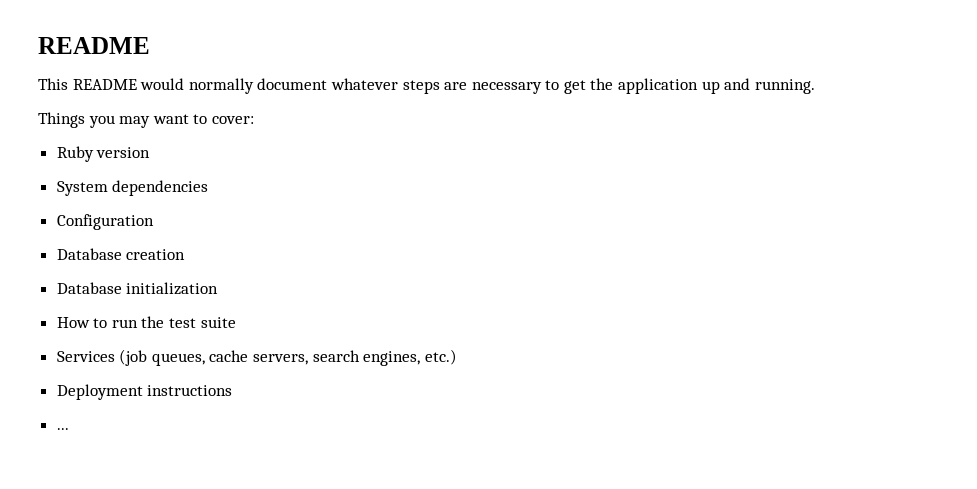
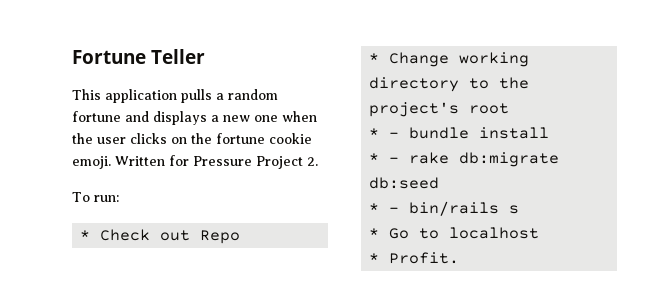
[38,37,150,54] README -> [72,49,206,64] Fortune Teller
[72,78,815,94] [38,112,254,128] [56,146,151,162] [56,180,209,196] [56,214,154,230] [56,248,186,260] [56,282,219,295] [56,316,236,328] [56,349,457,366] [56,384,233,400] [56,428,69,430] README would normally document whatever steps are necessary to get the application up and running. // Things you may want to cover: // Ruby version // System dependencies // Configuration // Database creation // Database initialization // How to run the test suite // Services (job queues, cache servers, search engines, etc.) // Deployment instructions // ... -> [105,89,278,103] [72,111,317,125] [72,133,312,144] [72,155,318,169] [72,192,119,202] [80,229,241,244] [369,52,530,67] [369,77,530,92] [369,102,510,117] [369,127,550,139] [369,152,560,167] [369,177,440,189] [369,201,520,216] [369,227,540,239] [369,252,460,264] application pulls a random fortune and displays a new one when the user clicks on the fortune cookie emoji. Written for Pressure Project 2. // To run: // * Check out Repo // * Change working directory to the project's root // * - bundle install // * - rake db:migrate db:seed // * - bin/rails s // * Go to localhost // * Profit.

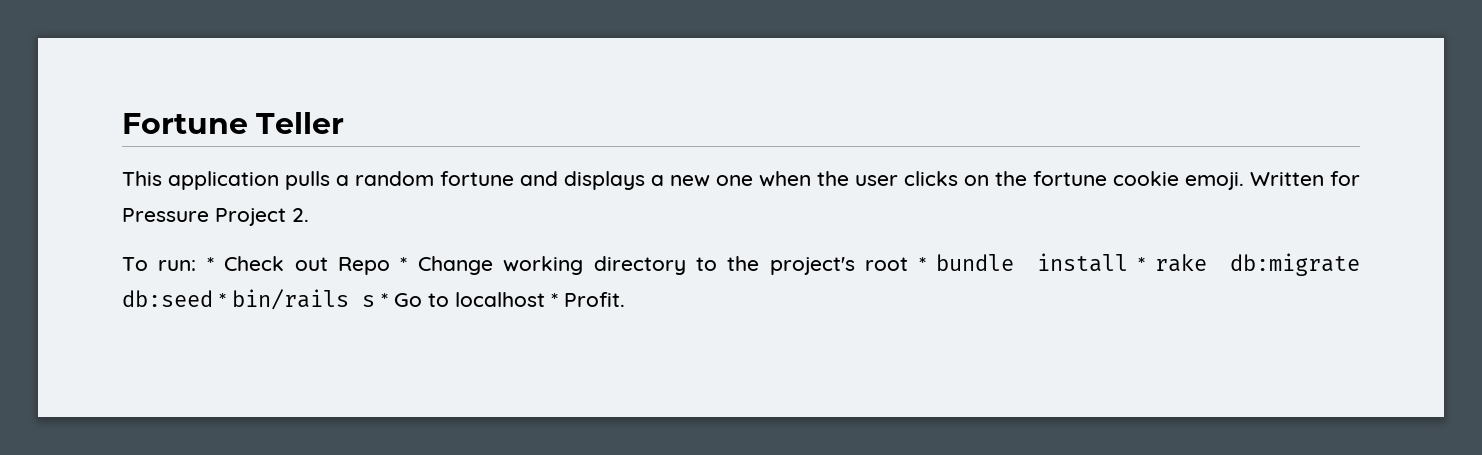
(119, 198) // -> (197, 265) none
(241, 237) // -> (391, 266) none
[369,128,400,138] // * - -> [918,257,926,271] *
[369,153,400,163] // * - -> [1138,257,1146,271] *
[369,203,400,213] // * - -> [219,293,226,307] *
(520, 209) // -> (375, 301) none
(540, 233) // -> (545, 299) none

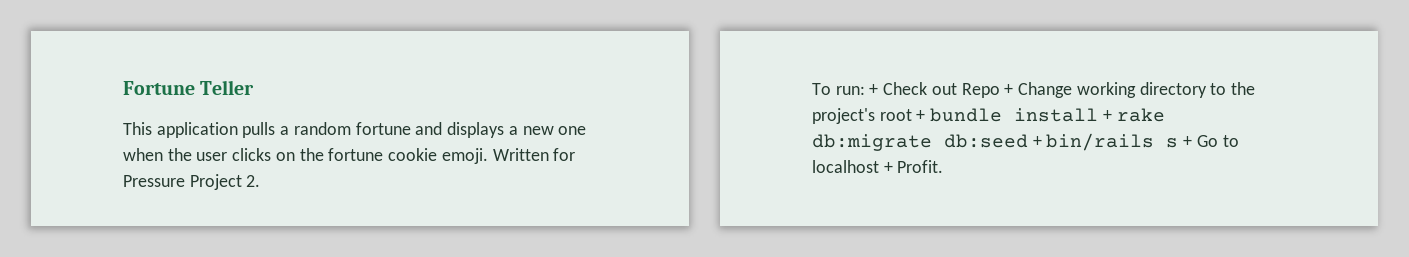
[206,257,214,271] * -> [869,84,879,95] +
[400,257,408,271] * -> [1004,84,1014,95] +
[918,257,926,271] * -> [916,110,926,121] +
[1138,257,1146,271] * -> [1102,110,1112,121] +
[219,293,226,307] * -> [1032,136,1042,147] +
[381,293,388,307] * -> [1183,136,1193,147] +
[551,293,558,307] * -> [883,162,893,173] +

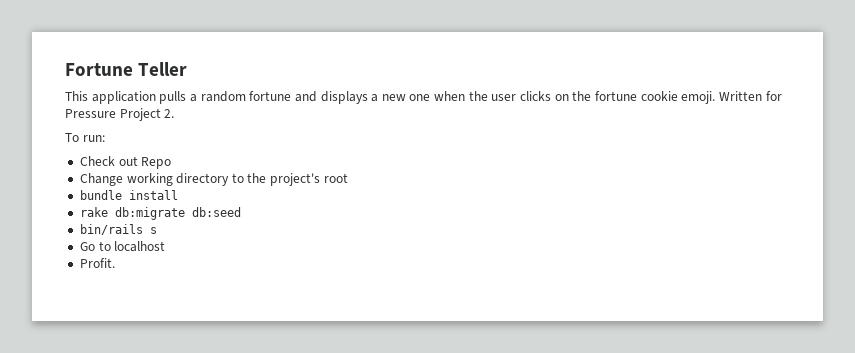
[869,84,879,95] + -> (105, 138) //
[1004,84,1014,95] + -> (172, 163) //
[916,110,926,121] + -> (348, 178) //
[1102,110,1112,121] + -> (178, 195) //
[1032,136,1042,147] + -> (241, 212) //
[1183,136,1193,147] + -> (157, 230) //
[883,162,893,173] + -> (166, 246) //

